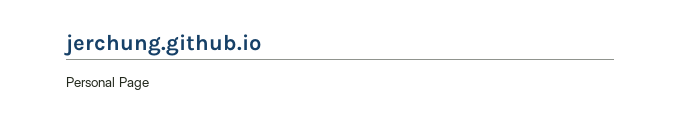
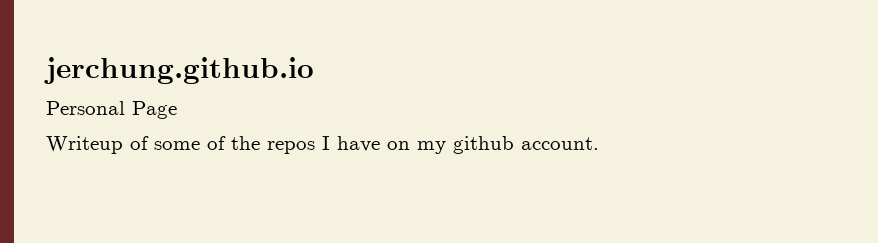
(149, 83) none -> [46,136,599,154] // Writeup of some of the repos I have on my github account.

